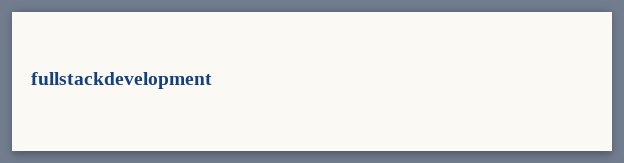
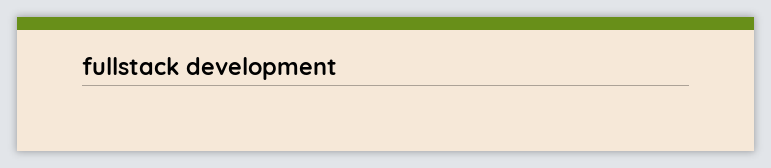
[31,72,212,89] fullstackdevelopment -> [82,57,337,80] fullstack development

